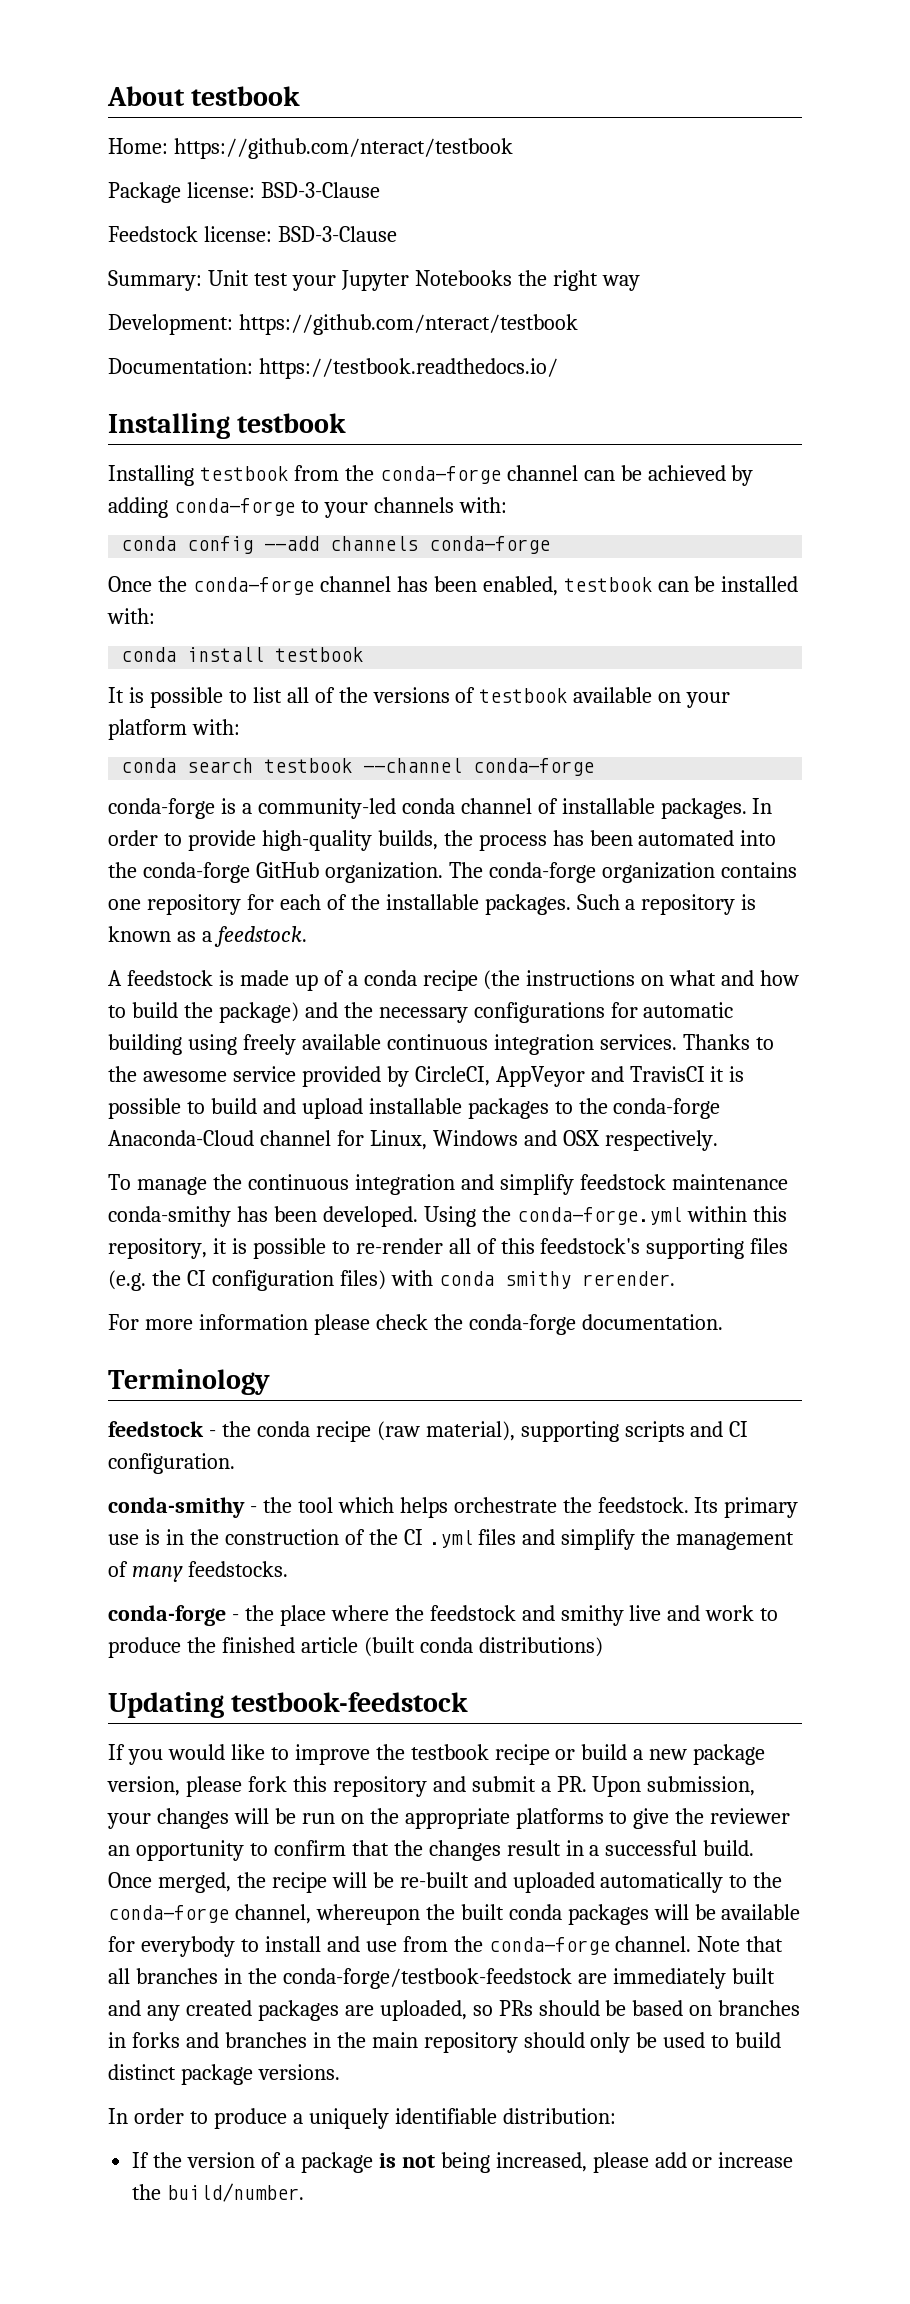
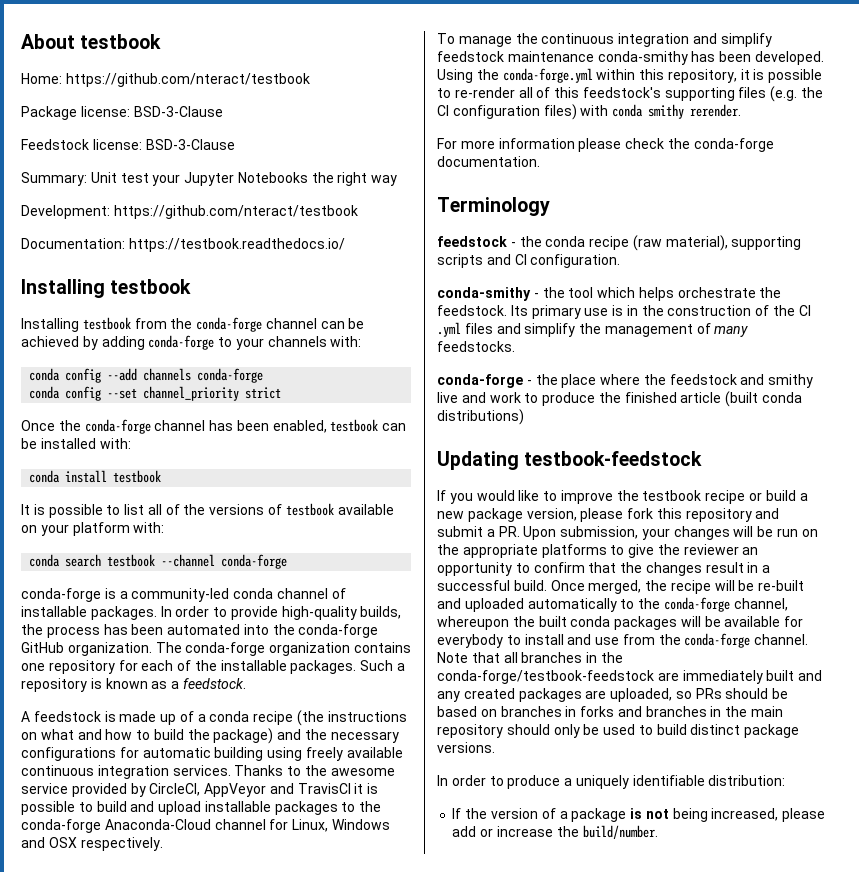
(551, 545) none -> [29,386,282,401] // conda config --set channel_priority strict

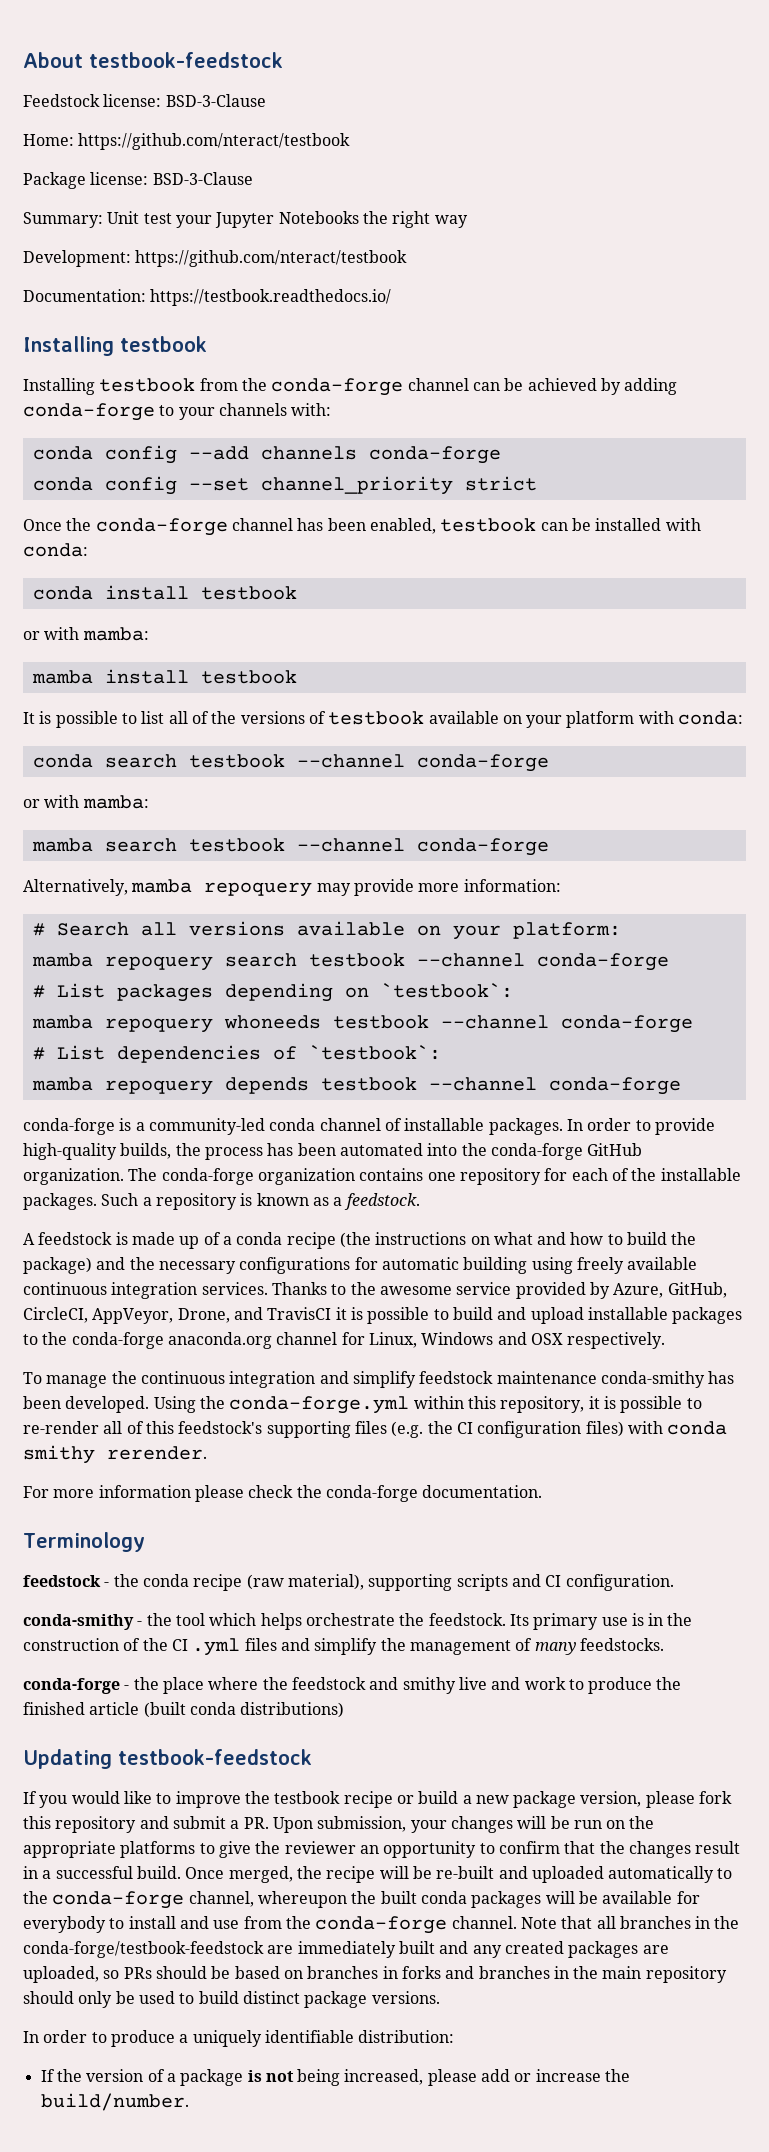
[80,34,162,49] testbook -> [89,52,283,68] [23,94,266,107] testbook-feedstock // Feedstock license: BSD-3-Clause
[21,139,235,150] // Feedstock license: BSD-3-Clause -> (253, 178) none
[99,438,131,449] with: -> [665,518,701,531] [23,543,88,557] with conda:
(162, 476) none -> [23,627,149,641] [31,669,297,684] // or with mamba: // mamba install testbook
[133,522,165,533] with: -> [638,711,744,725] with conda:
(288, 561) none -> [23,795,149,809] [31,838,549,856] [23,879,561,897] [32,921,621,940] [31,953,669,971] [32,983,513,1002] [31,1015,693,1033] [32,1045,441,1063] [31,1077,681,1095] // or with mamba: // mamba search testbook --channel conda-forge // Alternatively, mamba repoquery may provide more information: // # Search all versions available on your platform: // mamba repoquery search testbook --channel conda-forge // # List packages depending on `testbook`: // mamba repoquery whoneeds testbook --channel conda-forge // # List dependencies of `testbook`: // mamba repoquery depends testbook --channel conda-forge
[149,783,267,797] CircleCI, AppVeyor -> [613,1282,727,1298] [23,1307,230,1324] Azure, GitHub, CircleCI, AppVeyor, Drone,
[104,819,211,830] Anaconda-Cloud -> [167,1332,272,1349] anaconda.org

